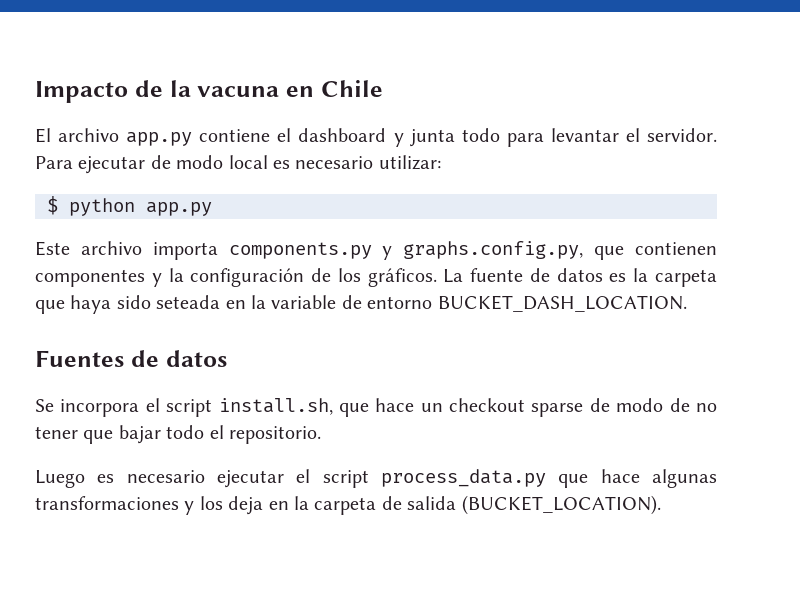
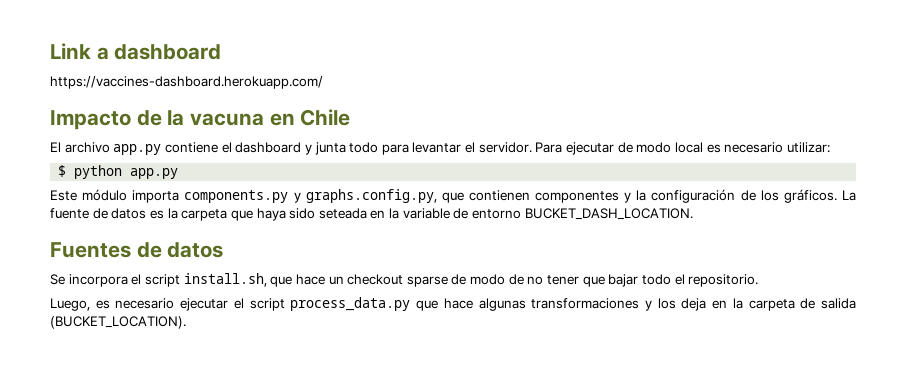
(35, 92) none -> [50,43,222,60] [50,76,323,89] Link a dashboard // https://vaccines-dashboard.herokuapp.com/ //
[80,241,142,255] archivo -> [82,189,128,201] módulo
[35,470,85,488] Luego -> [50,298,90,311] Luego,

